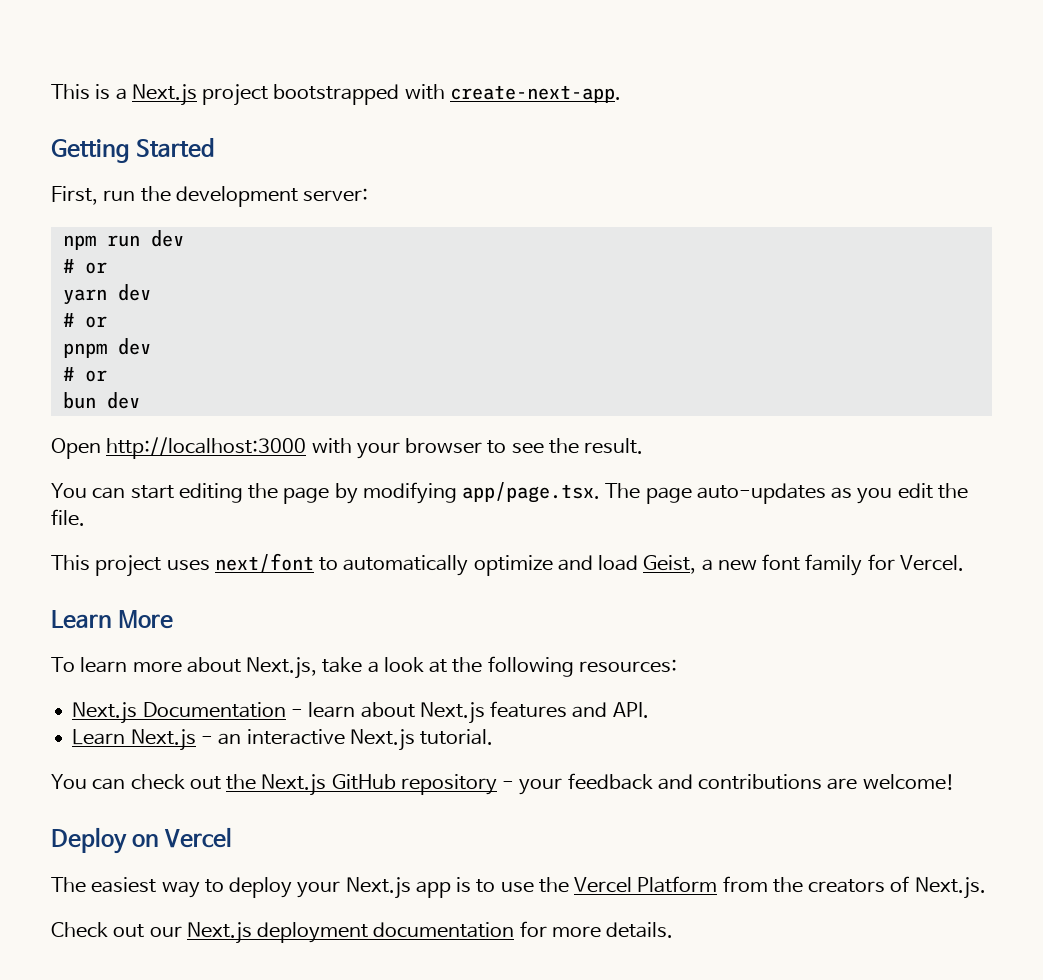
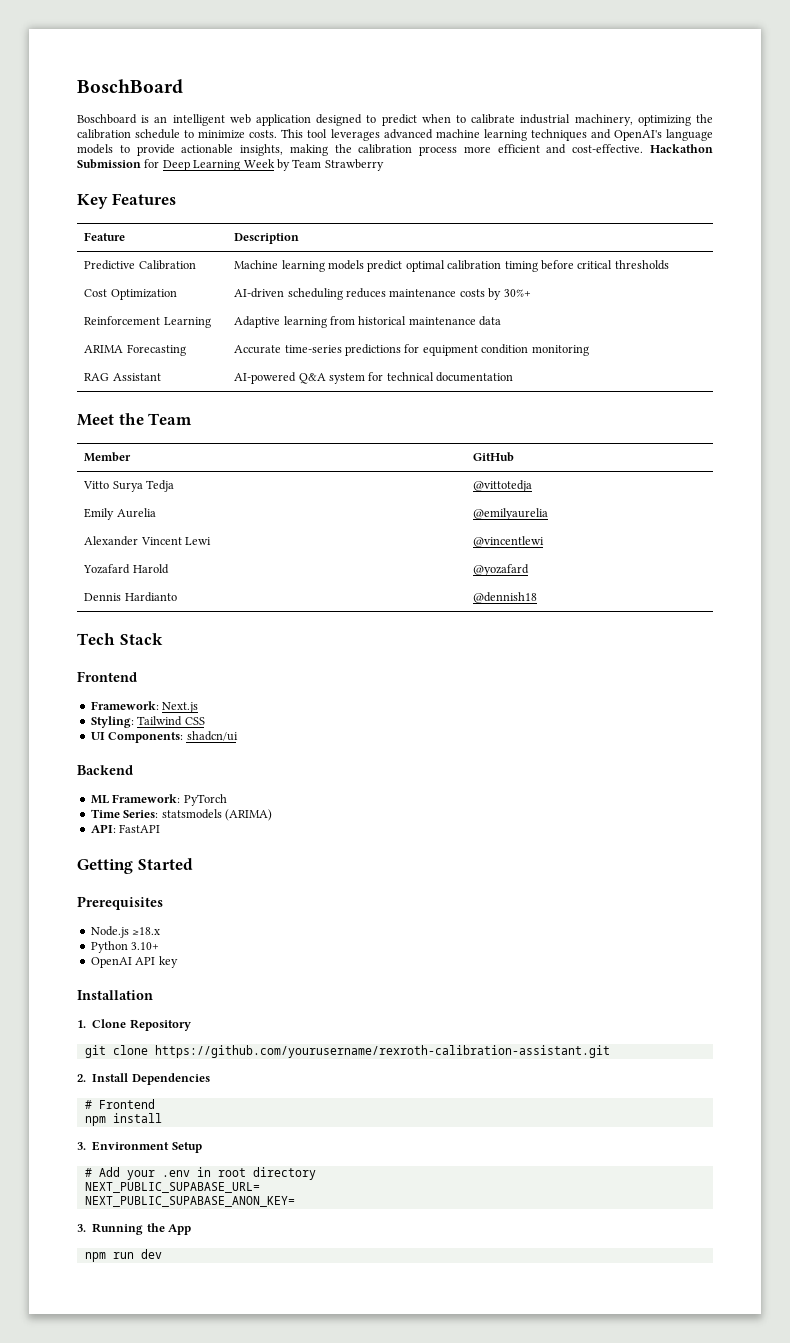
[51,84,621,106] [51,138,216,163] [51,186,369,207] [62,230,184,250] [62,259,107,274] [62,284,151,305] [62,313,107,328] [62,338,151,358] [62,367,107,382] [62,392,140,409] [51,437,644,459] [51,482,968,504] [51,509,85,526] [51,553,964,577] [51,610,174,629] [51,656,677,679] [72,701,649,724] [72,729,494,751] [51,773,955,796] [51,827,233,854] [51,876,986,899] [51,921,674,944] This is a Next.js project bootstrapped with create-next-app. // Getting Started // First, run the development server: // npm run dev // # or // yarn dev // # or // pnpm dev // # or // bun dev // Open http://localhost:3000 with your browser to see the result. // You can start editing the page by modifying app/page.tsx. The page auto-updates as you edit the file. // This project uses next/font to automatically optimize and load Geist, a new font family for Vercel. // Learn More // To learn more about Next.js, take a look at the following resources: // Next.js Documentation - learn about Next.js features and API. // Learn Next.js - an interactive Next.js tutorial. // You can check out the Next.js GitHub repository - your feedback and contributions are welcome! // Deploy on Vercel // The easiest way to deploy your Next.js app is to use the Vercel Platform from the creators of Next.js. // Check out our Next.js deployment documentation for more details. -> [77,79,183,94] [77,114,713,126] [77,129,713,141] [77,144,713,156] [77,159,384,171] [77,193,176,209] [84,232,126,241] [234,233,300,244] [84,260,196,270] [234,260,669,272] [84,289,177,300] [234,288,531,300] [84,316,211,328] [234,316,502,328] [84,344,186,356] [234,344,589,356] [84,373,161,381] [234,372,514,384] [77,413,193,426] [84,452,132,462] [473,452,515,462] [83,480,175,492] [473,480,533,492] [84,508,156,520] [473,508,549,520] [84,536,212,546] [473,536,545,547] [83,564,169,574] [473,564,530,576] [84,592,177,602] [473,592,538,603] [77,633,163,645] [77,671,137,682] [90,701,199,713] [90,716,205,728] [90,731,238,743] [77,765,133,775] [90,794,227,806] [90,809,272,821] [90,824,161,833] [77,858,193,874] [77,896,163,910] [90,926,161,938] [90,941,160,953] [90,956,178,968] [77,990,153,1000] [77,1019,191,1031] [84,1045,610,1058] [77,1073,210,1085] [84,1099,155,1109] [84,1113,162,1126] [77,1141,202,1153] [84,1167,316,1180] [84,1182,260,1193] [84,1196,295,1207] [77,1223,192,1235] [84,1249,162,1262] BoschBoard // Boschboard is an intelligent web application designed to predict when to calibrate industrial machinery, optimizing the calibration schedule to minimize costs. This tool leverages advanced machine learning techniques and OpenAI's language models to provide actionable insights, making the calibration process more efficient and cost-effective. Hackathon Submission for Deep Learning Week by Team Strawberry // Key Features // Feature | Description // Predictive Calibration | Machine learning models predict optimal calibration timing before critical thresholds // Cost Optimization | AI-driven scheduling reduces maintenance costs by 30%+ // Reinforcement Learning | Adaptive learning from historical maintenance data // ARIMA Forecasting | Accurate time-series predictions for equipment condition monitoring // RAG Assistant | AI-powered Q&A system for technical documentation // Meet the Team // Member | GitHub // Vitto Surya Tedja | @vittotedja // Emily Aurelia | @emilyaurelia // Alexander Vincent Lewi | @vincentlewi // Yozafard Harold | @yozafard // Dennis Hardianto | @dennish18 // Tech Stack // Frontend // Framework: Next.js // Styling: Tailwind CSS // UI Components: shadcn/ui // Backend // ML Framework: PyTorch // Time Series: statsmodels (ARIMA) // API: FastAPI // Getting Started // Prerequisites // Node.js ≥18.x // Python 3.10+ // OpenAI API key // Installation // 1. Clone Repository // git clone https://github.com/yourusername/rexroth-calibration-assistant.git // 2. Install Dependencies // # Frontend // npm install // 3. Environment Setup // # Add your .env in root directory // NEXT_PUBLIC_SUPABASE_URL= // NEXT_PUBLIC_SUPABASE_ANON_KEY= // 3. Running the App // npm run dev

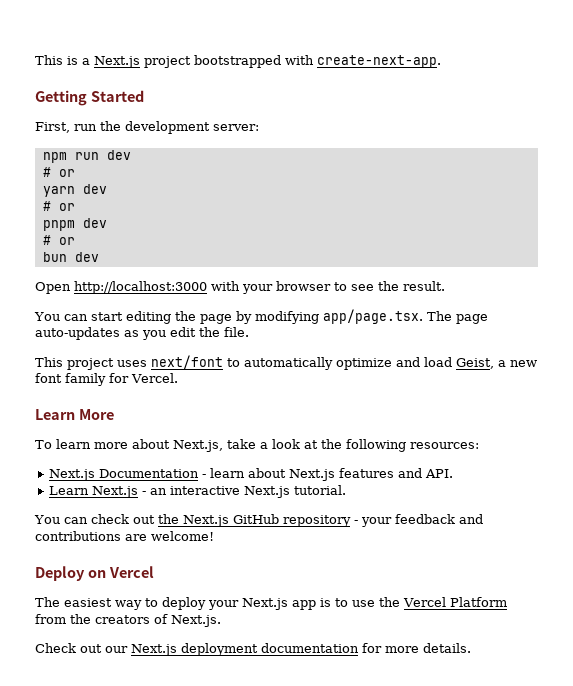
[77,79,183,94] [77,114,713,126] [77,129,713,141] [77,144,713,156] [77,159,384,171] [77,193,176,209] [84,232,126,241] [234,233,300,244] [84,260,196,270] [234,260,669,272] [84,289,177,300] [234,288,531,300] [84,316,211,328] [234,316,502,328] [84,344,186,356] [234,344,589,356] [84,373,161,381] [234,372,514,384] [77,413,193,426] [84,452,132,462] [473,452,515,462] [83,480,175,492] [473,480,533,492] [84,508,156,520] [473,508,549,520] [84,536,212,546] [473,536,545,547] [83,564,169,574] [473,564,530,576] [84,592,177,602] [473,592,538,603] [77,633,163,645] [77,671,137,682] [90,701,199,713] [90,716,205,728] [90,731,238,743] [77,765,133,775] [90,794,227,806] [90,809,272,821] [90,824,161,833] [77,858,193,874] [77,896,163,910] [90,926,161,938] [90,941,160,953] [90,956,178,968] [77,990,153,1000] [77,1019,191,1031] [84,1045,610,1058] [77,1073,210,1085] [84,1099,155,1109] [84,1113,162,1126] [77,1141,202,1153] [84,1167,316,1180] [84,1182,260,1193] [84,1196,295,1207] [77,1223,192,1235] [84,1249,162,1262] BoschBoard // Boschboard is an intelligent web application designed to predict when to calibrate industrial machinery, optimizing the calibration schedule to minimize costs. This tool leverages advanced machine learning techniques and OpenAI's language models to provide actionable insights, making the calibration process more efficient and cost-effective. Hackathon Submission for Deep Learning Week by Team Strawberry // Key Features // Feature | Description // Predictive Calibration | Machine learning models predict optimal calibration timing before critical thresholds // Cost Optimization | AI-driven scheduling reduces maintenance costs by 30%+ // Reinforcement Learning | Adaptive learning from historical maintenance data // ARIMA Forecasting | Accurate time-series predictions for equipment condition monitoring // RAG Assistant | AI-powered Q&A system for technical documentation // Meet the Team // Member | GitHub // Vitto Surya Tedja | @vittotedja // Emily Aurelia | @emilyaurelia // Alexander Vincent Lewi | @vincentlewi // Yozafard Harold | @yozafard // Dennis Hardianto | @dennish18 // Tech Stack // Frontend // Framework: Next.js // Styling: Tailwind CSS // UI Components: shadcn/ui // Backend // ML Framework: PyTorch // Time Series: statsmodels (ARIMA) // API: FastAPI // Getting Started // Prerequisites // Node.js ≥18.x // Python 3.10+ // OpenAI API key // Installation // 1. Clone Repository // git clone https://github.com/yourusername/rexroth-calibration-assistant.git // 2. Install Dependencies // # Frontend // npm install // 3. Environment Setup // # Add your .env in root directory // NEXT_PUBLIC_SUPABASE_URL= // NEXT_PUBLIC_SUPABASE_ANON_KEY= // 3. Running the App // npm run dev -> [35,55,441,68] [35,90,144,106] [35,121,259,134] [42,150,131,163] [42,167,75,177] [42,184,107,197] [42,201,75,211] [42,218,107,231] [42,235,75,245] [42,252,99,262] [35,281,445,294] [34,309,488,324] [35,327,249,340] [35,355,537,370] [35,373,178,386] [35,409,114,420] [35,439,479,452] [49,468,454,481] [49,485,347,498] [34,514,483,527] [35,531,214,541] [35,566,154,581] [35,597,507,610] [35,614,221,627] [35,643,471,656] This is a Next.js project bootstrapped with create-next-app. // Getting Started // First, run the development server: // npm run dev // # or // yarn dev // # or // pnpm dev // # or // bun dev // Open http://localhost:3000 with your browser to see the result. // You can start editing the page by modifying app/page.tsx. The page auto-updates as you edit the file. // This project uses next/font to automatically optimize and load Geist, a new font family for Vercel. // Learn More // To learn more about Next.js, take a look at the following resources: // Next.js Documentation - learn about Next.js features and API. // Learn Next.js - an interactive Next.js tutorial. // You can check out the Next.js GitHub repository - your feedback and contributions are welcome! // Deploy on Vercel // The easiest way to deploy your Next.js app is to use the Vercel Platform from the creators of Next.js. // Check out our Next.js deployment documentation for more details.

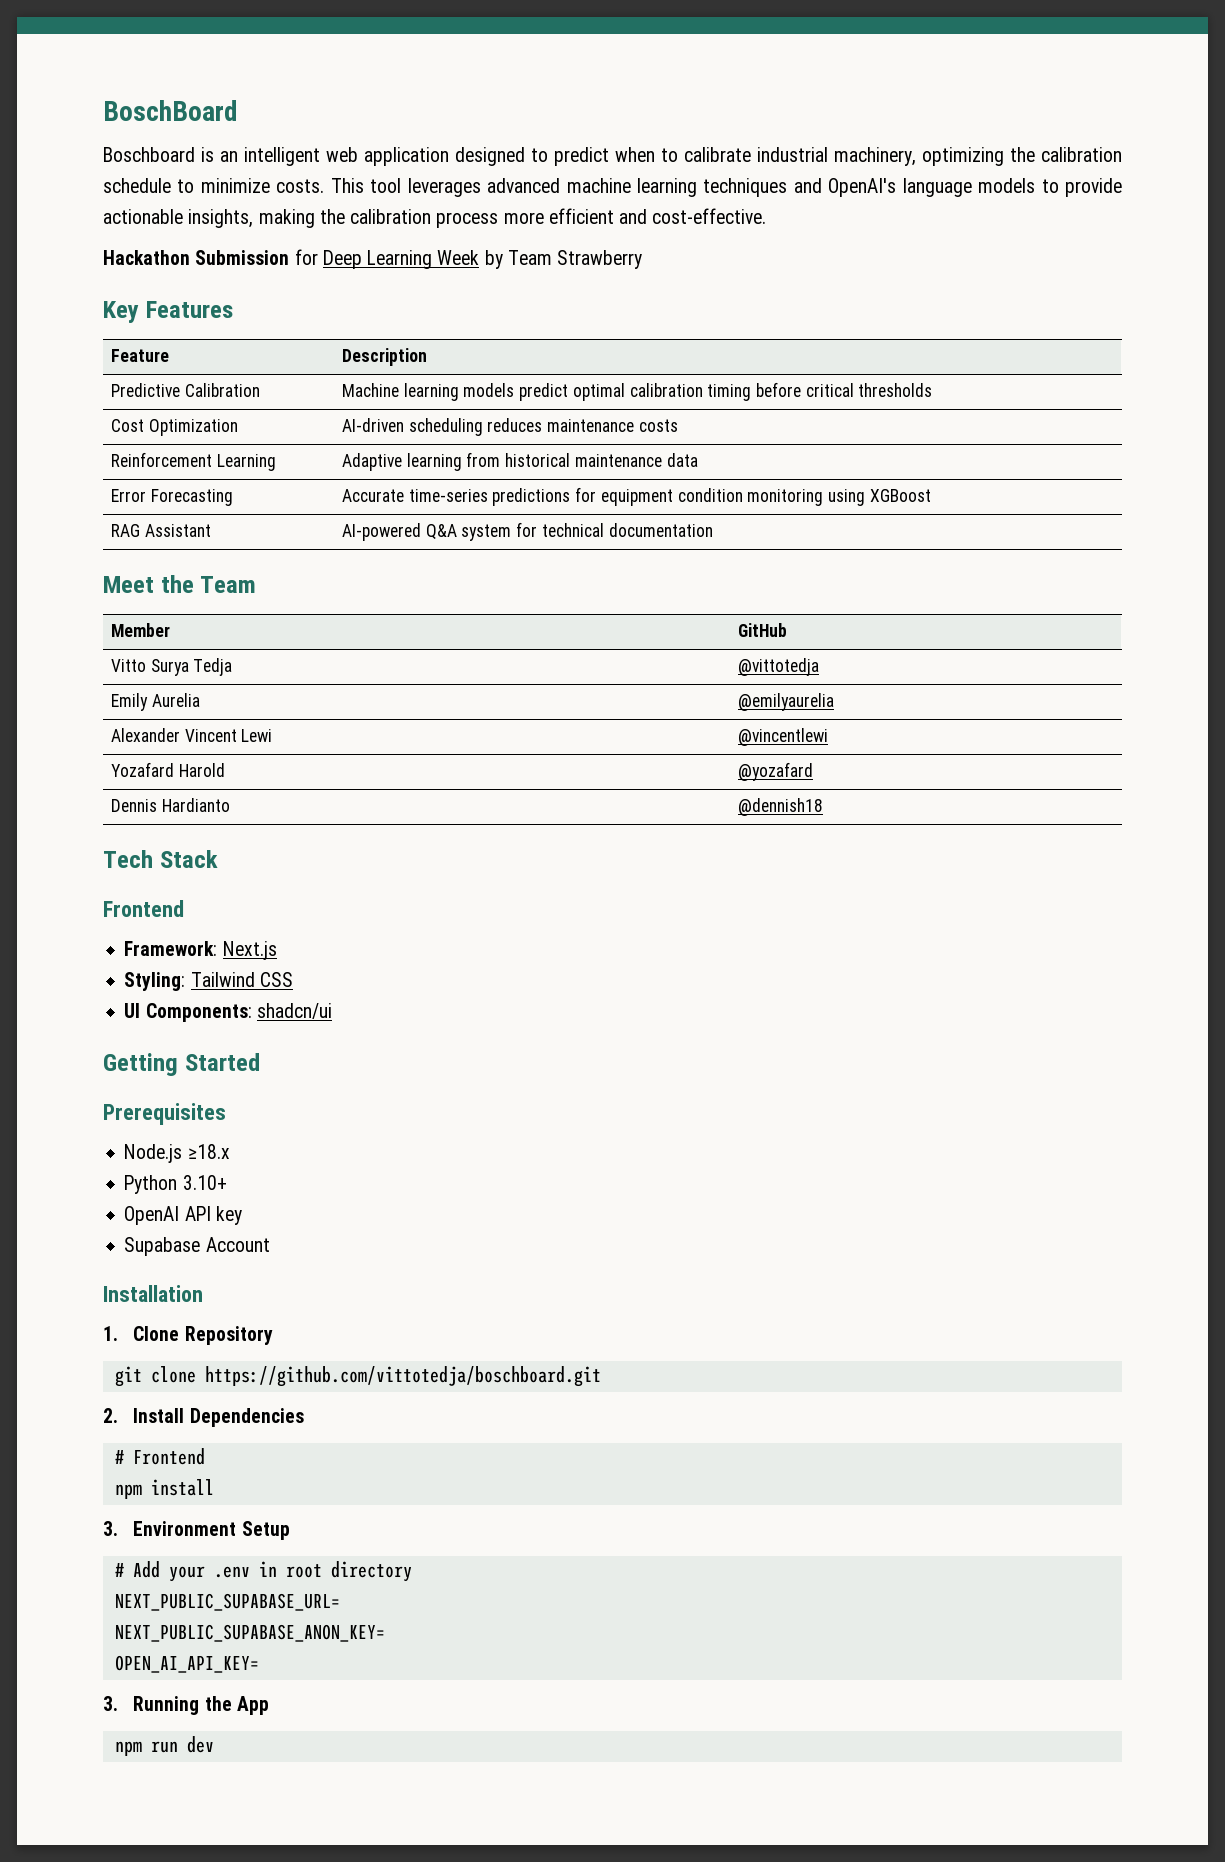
[35,55,441,68] [35,90,144,106] [35,121,259,134] [42,150,131,163] [42,167,75,177] [42,184,107,197] [42,201,75,211] [42,218,107,231] [42,235,75,245] [42,252,99,262] [35,281,445,294] [34,309,488,324] [35,327,249,340] [35,355,537,370] [35,373,178,386] [35,409,114,420] [35,439,479,452] [49,468,454,481] [49,485,347,498] [34,514,483,527] [35,531,214,541] [35,566,154,581] [35,597,507,610] [35,614,221,627] [35,643,471,656] This is a Next.js project bootstrapped with create-next-app. // Getting Started // First, run the development server: // npm run dev // # or // yarn dev // # or // pnpm dev // # or // bun dev // Open http://localhost:3000 with your browser to see the result. // You can start editing the page by modifying app/page.tsx. The page auto-updates as you edit the file. // This project uses next/font to automatically optimize and load Geist, a new font family for Vercel. // Learn More // To learn more about Next.js, take a look at the following resources: // Next.js Documentation - learn about Next.js features and API. // Learn Next.js - an interactive Next.js tutorial. // You can check out the Next.js GitHub repository - your feedback and contributions are welcome! // Deploy on Vercel // The easiest way to deploy your Next.js app is to use the Vercel Platform from the creators of Next.js. // Check out our Next.js deployment documentation for more details. -> [103,100,237,121] [103,147,1122,166] [103,178,1122,197] [103,208,767,228] [103,249,643,269] [103,301,233,323] [110,349,169,362] [341,348,427,366] [110,383,260,397] [341,382,933,401] [110,419,238,436] [341,418,678,436] [110,452,276,471] [341,452,698,471] [110,489,233,506] [341,487,931,506] [110,524,211,537] [341,522,713,541] [103,575,257,593] [110,623,170,637] [737,623,787,637] [110,658,233,676] [737,658,819,676] [110,693,200,711] [737,693,834,711] [110,728,273,742] [737,728,828,746] [110,762,225,777] [737,762,813,781] [110,798,230,812] [737,798,823,816] [103,850,218,868] [103,900,184,917] [124,941,277,960] [124,972,293,991] [124,1003,332,1022] [103,1053,260,1076] [103,1103,226,1125] [124,1144,230,1163] [124,1175,227,1194] [124,1206,242,1225] [124,1237,270,1256] [103,1285,203,1302] [103,1326,273,1345] [114,1366,601,1387] [103,1408,304,1427] [114,1448,205,1465] [114,1479,214,1499] [103,1521,290,1540] [114,1561,412,1582] [114,1593,340,1611] [114,1624,385,1642] [114,1655,259,1673] [103,1696,269,1715] [114,1736,214,1756] BoschBoard // Boschboard is an intelligent web application designed to predict when to calibrate industrial machinery, optimizing the calibration schedule to minimize costs. This tool leverages advanced machine learning techniques and OpenAI's language models to provide actionable insights, making the calibration process more efficient and cost-effective. // Hackathon Submission for Deep Learning Week by Team Strawberry // Key Features // Feature | Description // Predictive Calibration | Machine learning models predict optimal calibration timing before critical thresholds // Cost Optimization | AI-driven scheduling reduces maintenance costs // Reinforcement Learning | Adaptive learning from historical maintenance data // Error Forecasting | Accurate time-series predictions for equipment condition monitoring using XGBoost // RAG Assistant | AI-powered Q&A system for technical documentation // Meet the Team // Member | GitHub // Vitto Surya Tedja | @vittotedja // Emily Aurelia | @emilyaurelia // Alexander Vincent Lewi | @vincentlewi // Yozafard Harold | @yozafard // Dennis Hardianto | @dennish18 // Tech Stack // Frontend // Framework: Next.js // Styling: Tailwind CSS // UI Components: shadcn/ui // Getting Started // Prerequisites // Node.js ≥18.x // Python 3.10+ // OpenAI API key // Supabase Account // Installation // 1. Clone Repository // git clone https://github.com/vittotedja/boschboard.git // 2. Install Dependencies // # Frontend // npm install // 3. Environment Setup // # Add your .env in root directory // NEXT_PUBLIC_SUPABASE_URL= // NEXT_PUBLIC_SUPABASE_ANON_KEY= // OPEN_AI_API_KEY= // 3. Running the App // npm run dev

